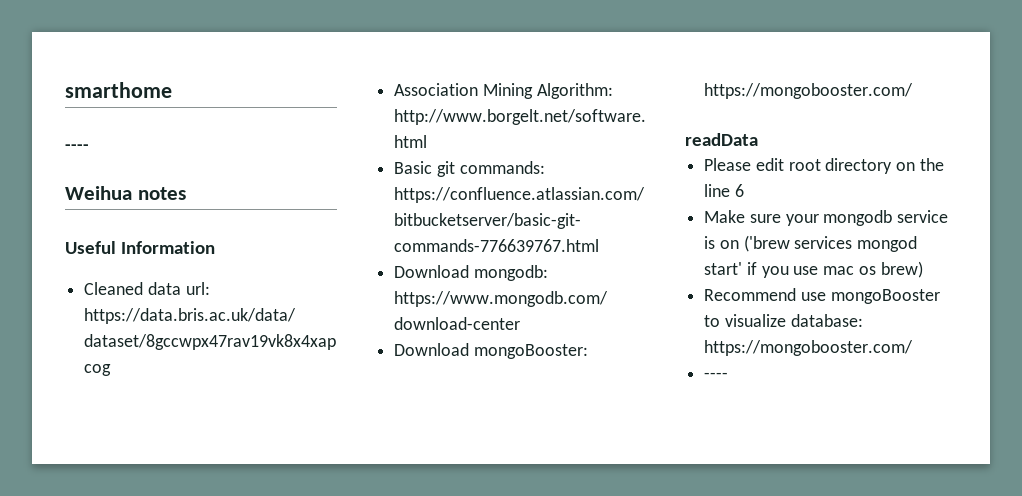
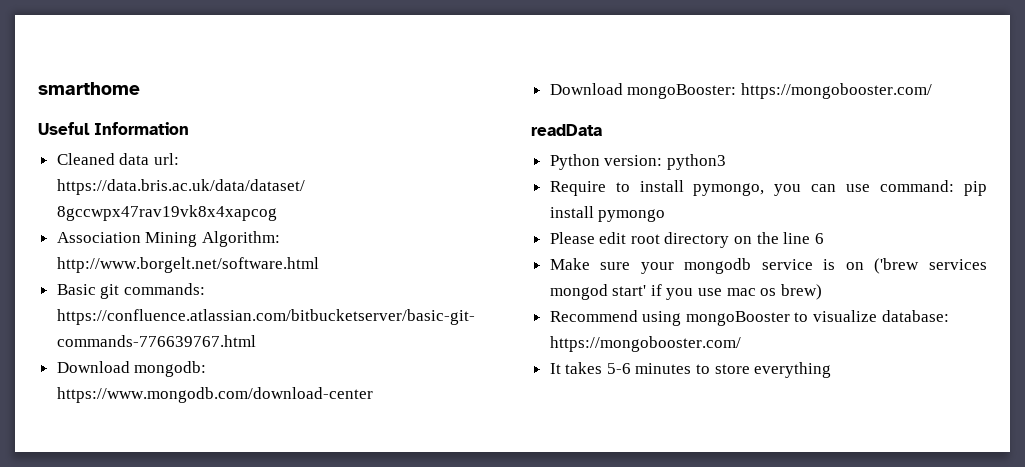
[65,144,89,150] [65,186,186,200] // ---- // Weihua notes -> (140, 88) none
(758, 139) none -> [549,154,726,170] [549,180,987,196] [549,206,666,222] // Python version: python3 // Require to install pymongo, you can use command: pip install pymongo
[800,292,826,301] use -> [642,311,682,326] using
[704,372,729,379] ---- -> [549,362,832,378] It takes 5-6 minutes to store everything

